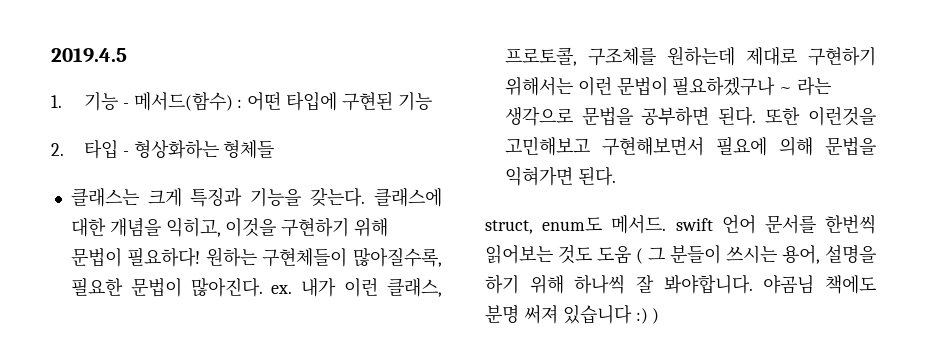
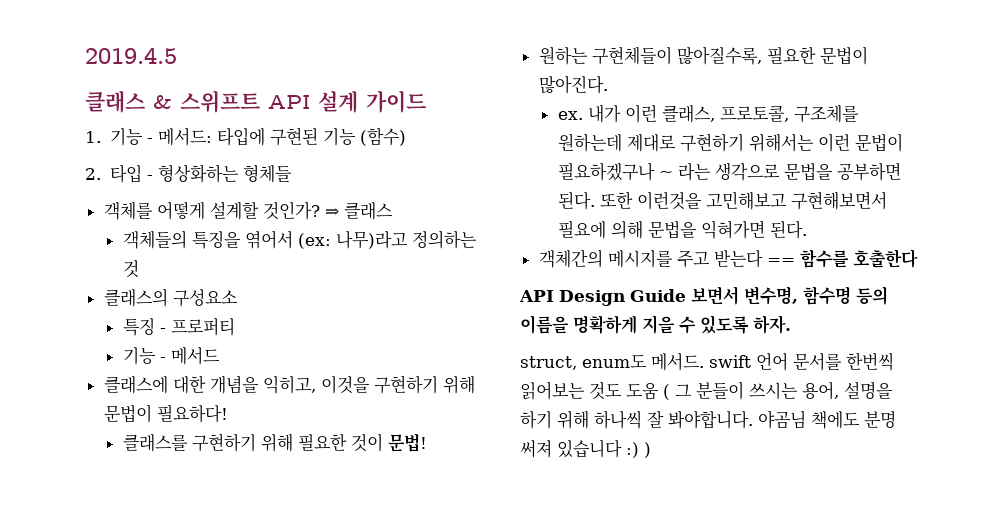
(127, 55) none -> [85,90,426,113] // 클래스 & 스위프트 API 설계 가이드
[133,92,282,111] 메서드(함수) : 어떤 -> [157,127,212,146] 메서드:
(432, 101) none -> [359,127,406,146] (함수)
[70,187,366,207] 클래스는 크게 특징과 기능을 갖는다. -> [103,201,393,220] [122,230,477,249] [122,260,139,278] [103,288,238,307] [122,318,235,336] [122,346,220,365] 객체를 어떻게 설계할 것인가? ⇒ 클래스 // 객체들의 특징을 엮어서 (ex: 나무)라고 정의하는 것 // 클래스의 구성요소 // 특징 - 프로퍼티 // 기능 - 메서드 //
(201, 257) none -> [122,433,427,452] // 클래스를 구현하기 위해 필요한 것이 문법! //
(263, 287) none -> (608, 84) //
(616, 176) none -> [538,249,918,268] [519,286,888,306] [520,315,791,334] // 객체간의 메시지를 주고 받는다 == 함수를 호출한다 // API Design Guide 보면서 변수명, 함수명 등의 이름을 명확하게 지을 수 있도록 하자.

